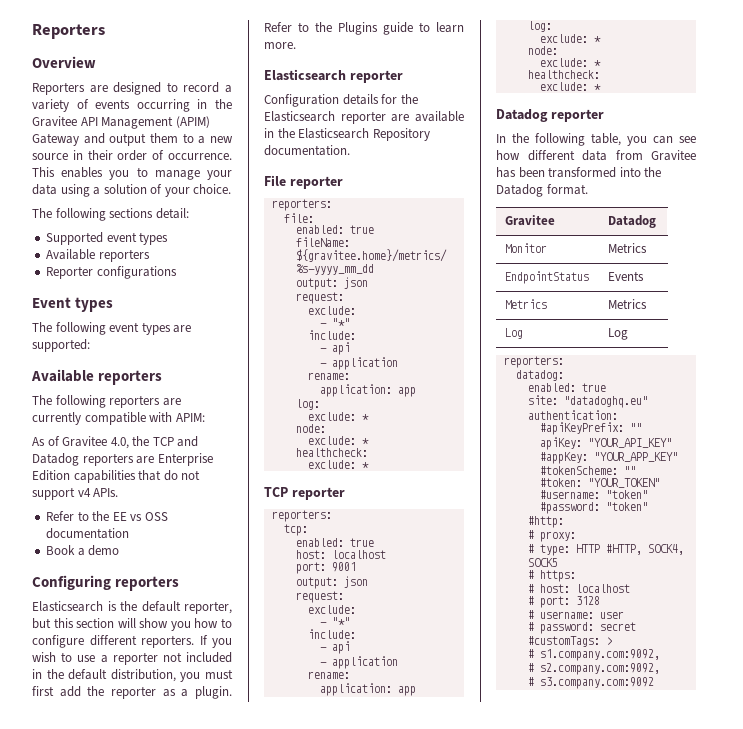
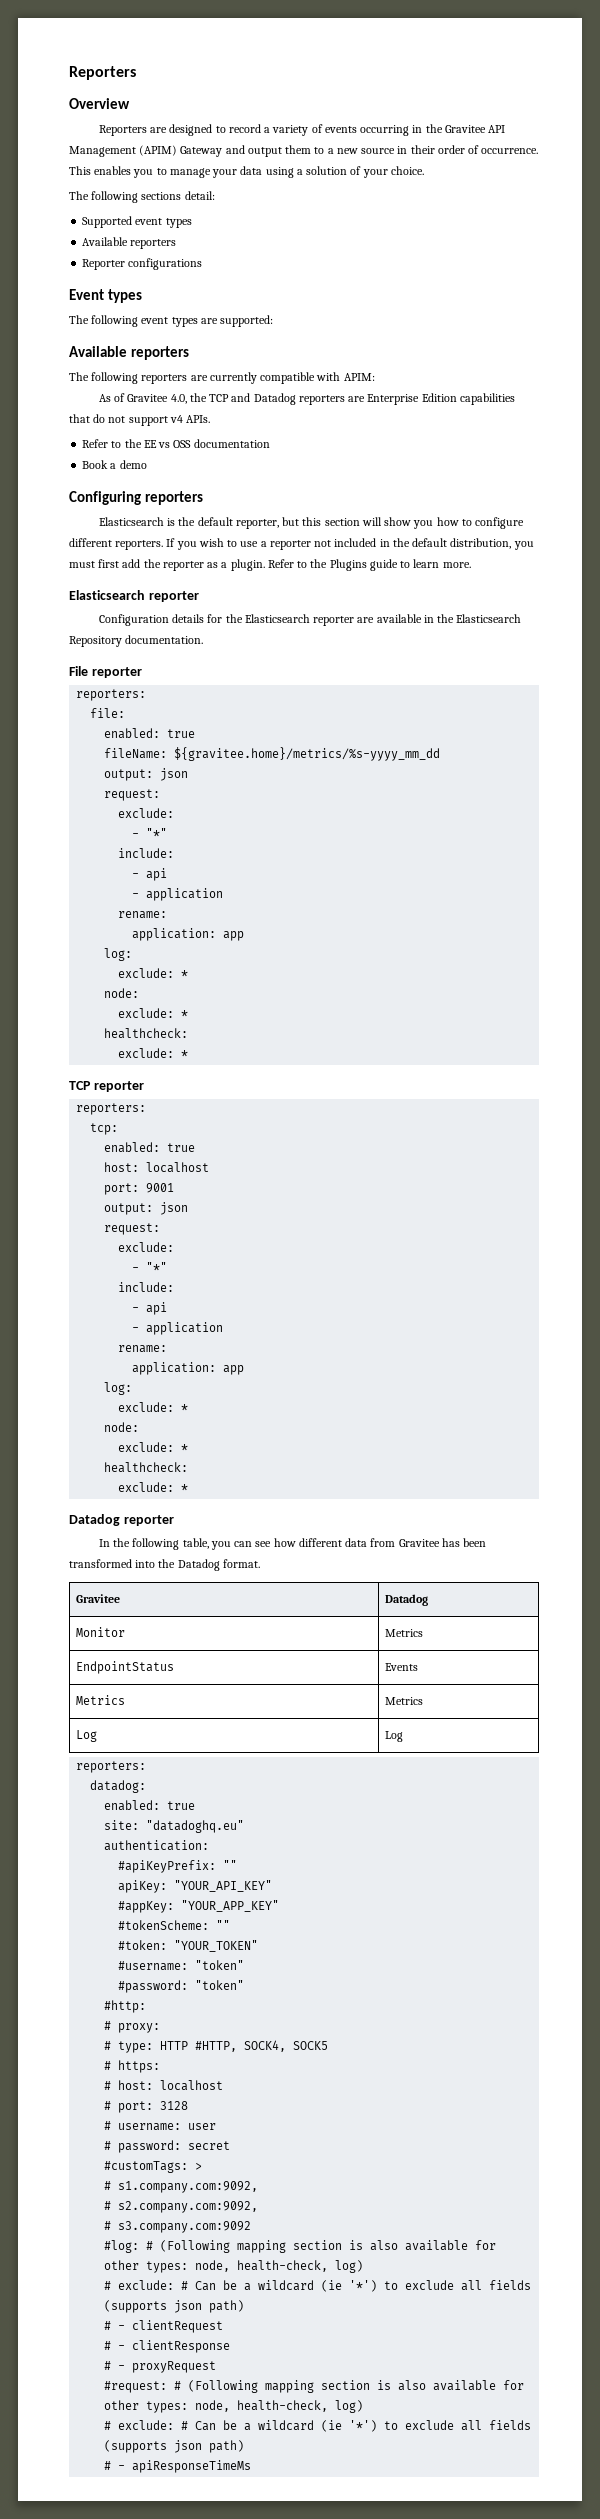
(654, 683) none -> [104,2240,497,2253] [104,2260,364,2273] [104,2280,532,2292] [104,2300,245,2313] [104,2320,224,2333] [104,2340,231,2353] [104,2361,217,2373] [104,2380,525,2393] [104,2400,364,2413] [104,2420,532,2432] [104,2440,245,2453] [104,2460,252,2473] // #log: # (Following mapping section is also available for other types: node, health-check, log) // # exclude: # Can be a wildcard (ie '*') to exclude all fields (supports json path) // # - clientRequest // # - clientResponse // # - proxyRequest // #request: # (Following mapping section is also available for other types: node, health-check, log) // # exclude: # Can be a wildcard (ie '*') to exclude all fields (supports json path) // # - apiResponseTimeMs

